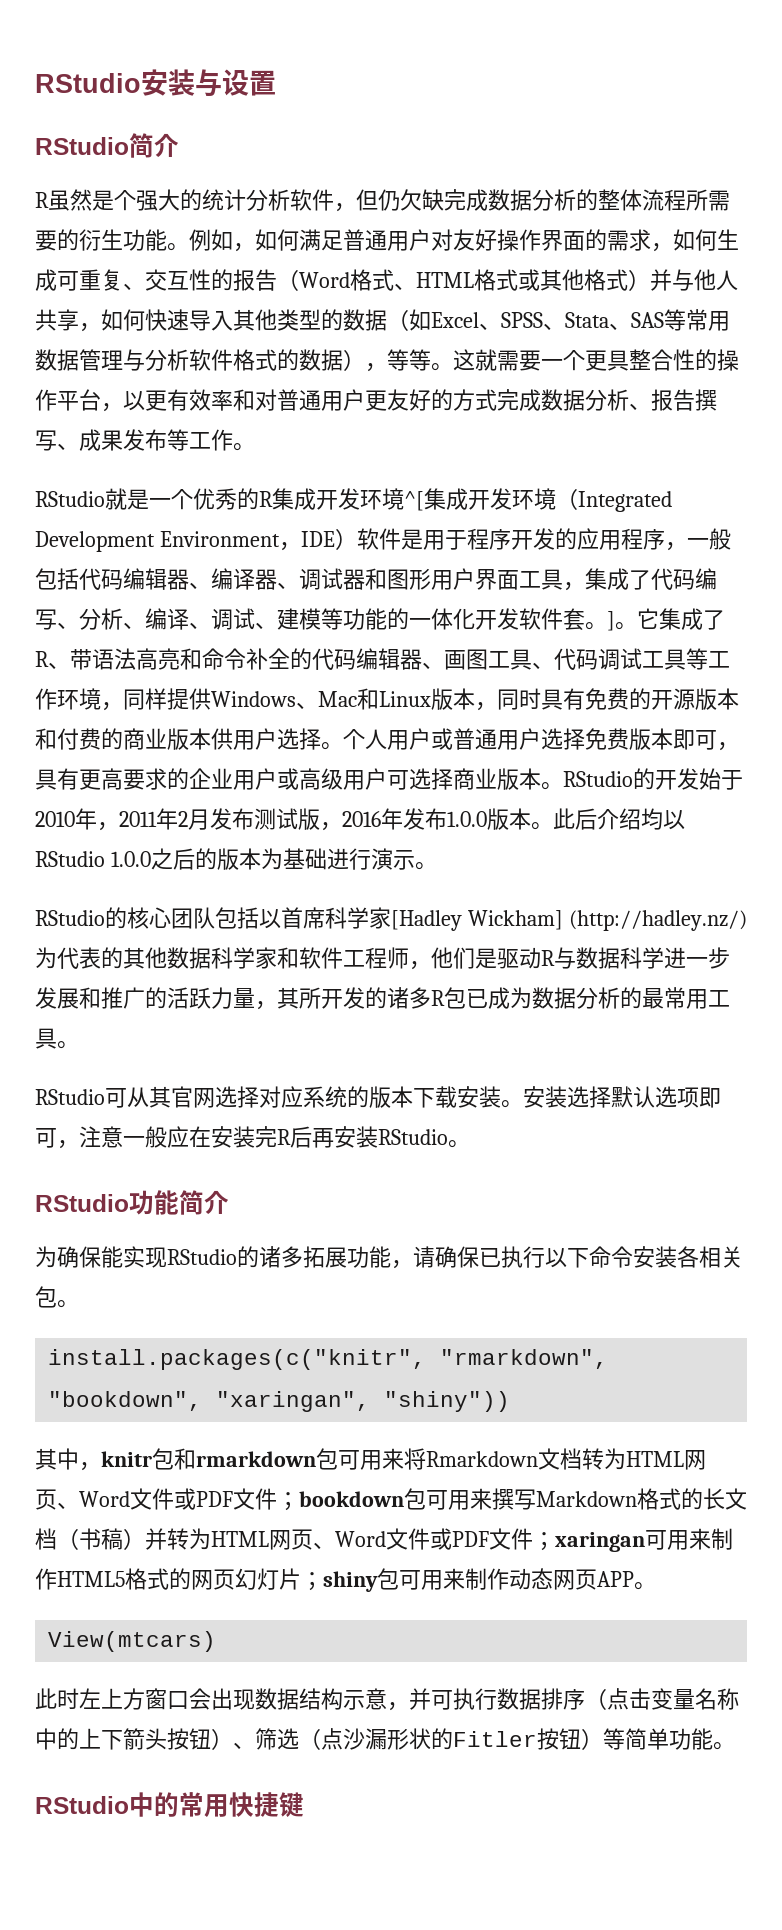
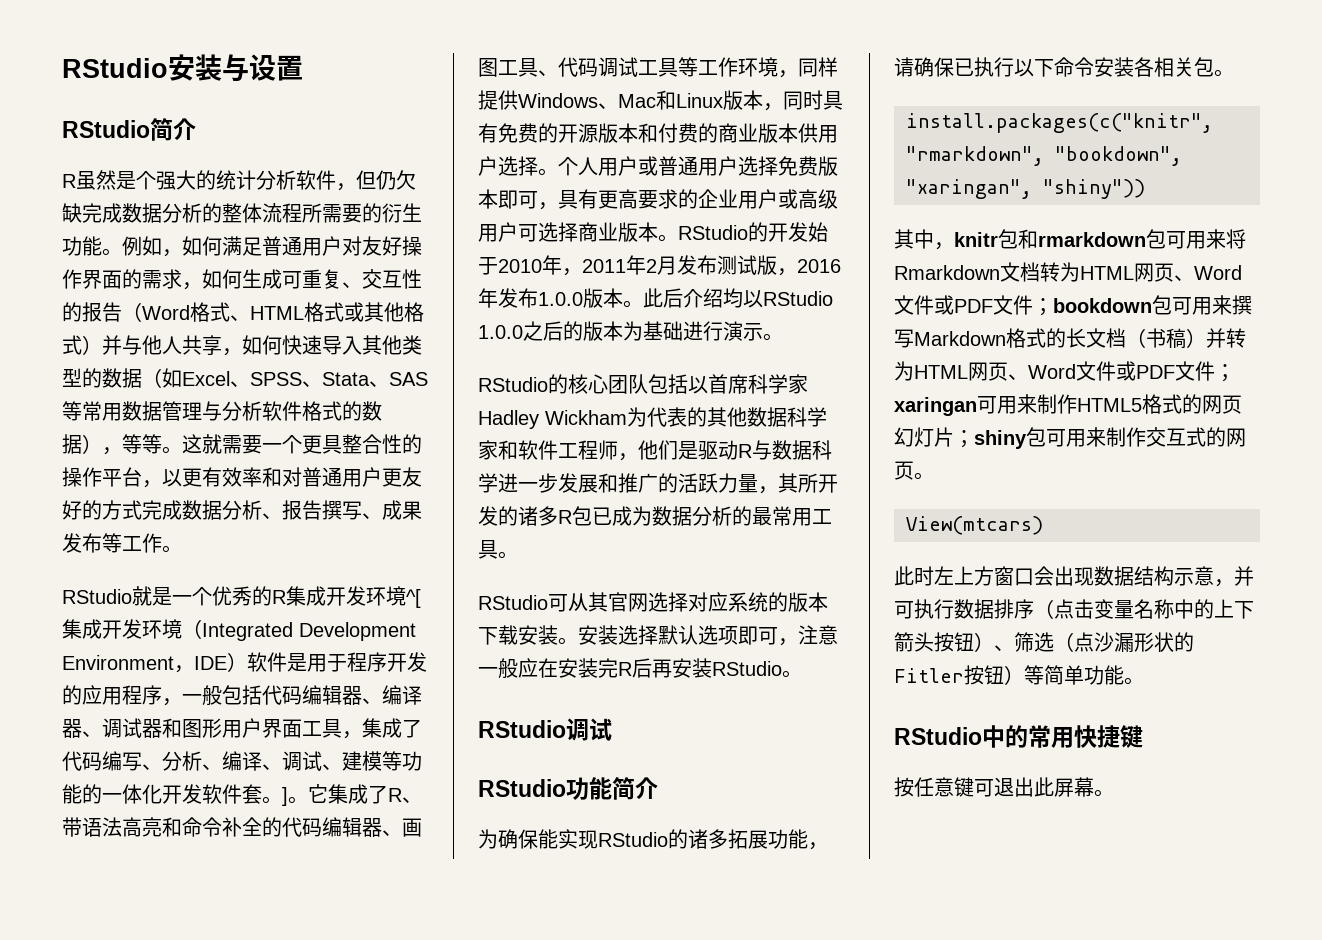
[391,910,747,931] [Hadley Wickham] (http://hadley.nz/) -> [478,410,627,429] Hadley Wickham
(470, 1144) none -> [478,718,612,741] // RStudio调试
[509,1568,634,1590] 动态网页APP -> [1146,427,1246,447] [894,461,914,480] 交互式的网页
(304, 1805) none -> [894,777,1114,797] // 按任意键可退出此屏幕。

